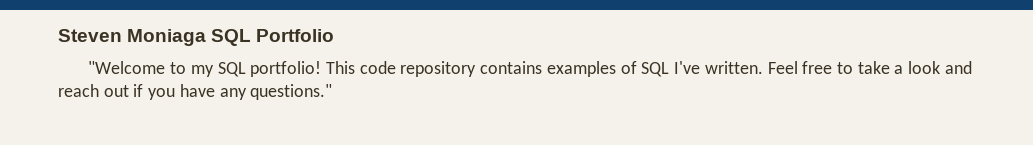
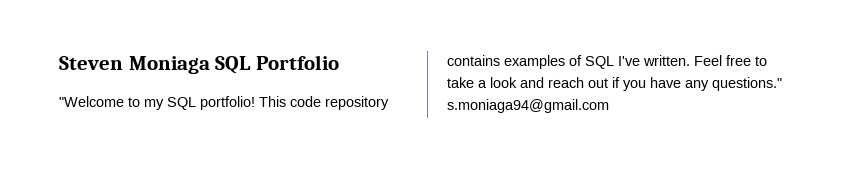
(333, 92) none -> [447,99,609,113] s.moniaga94@gmail.com

